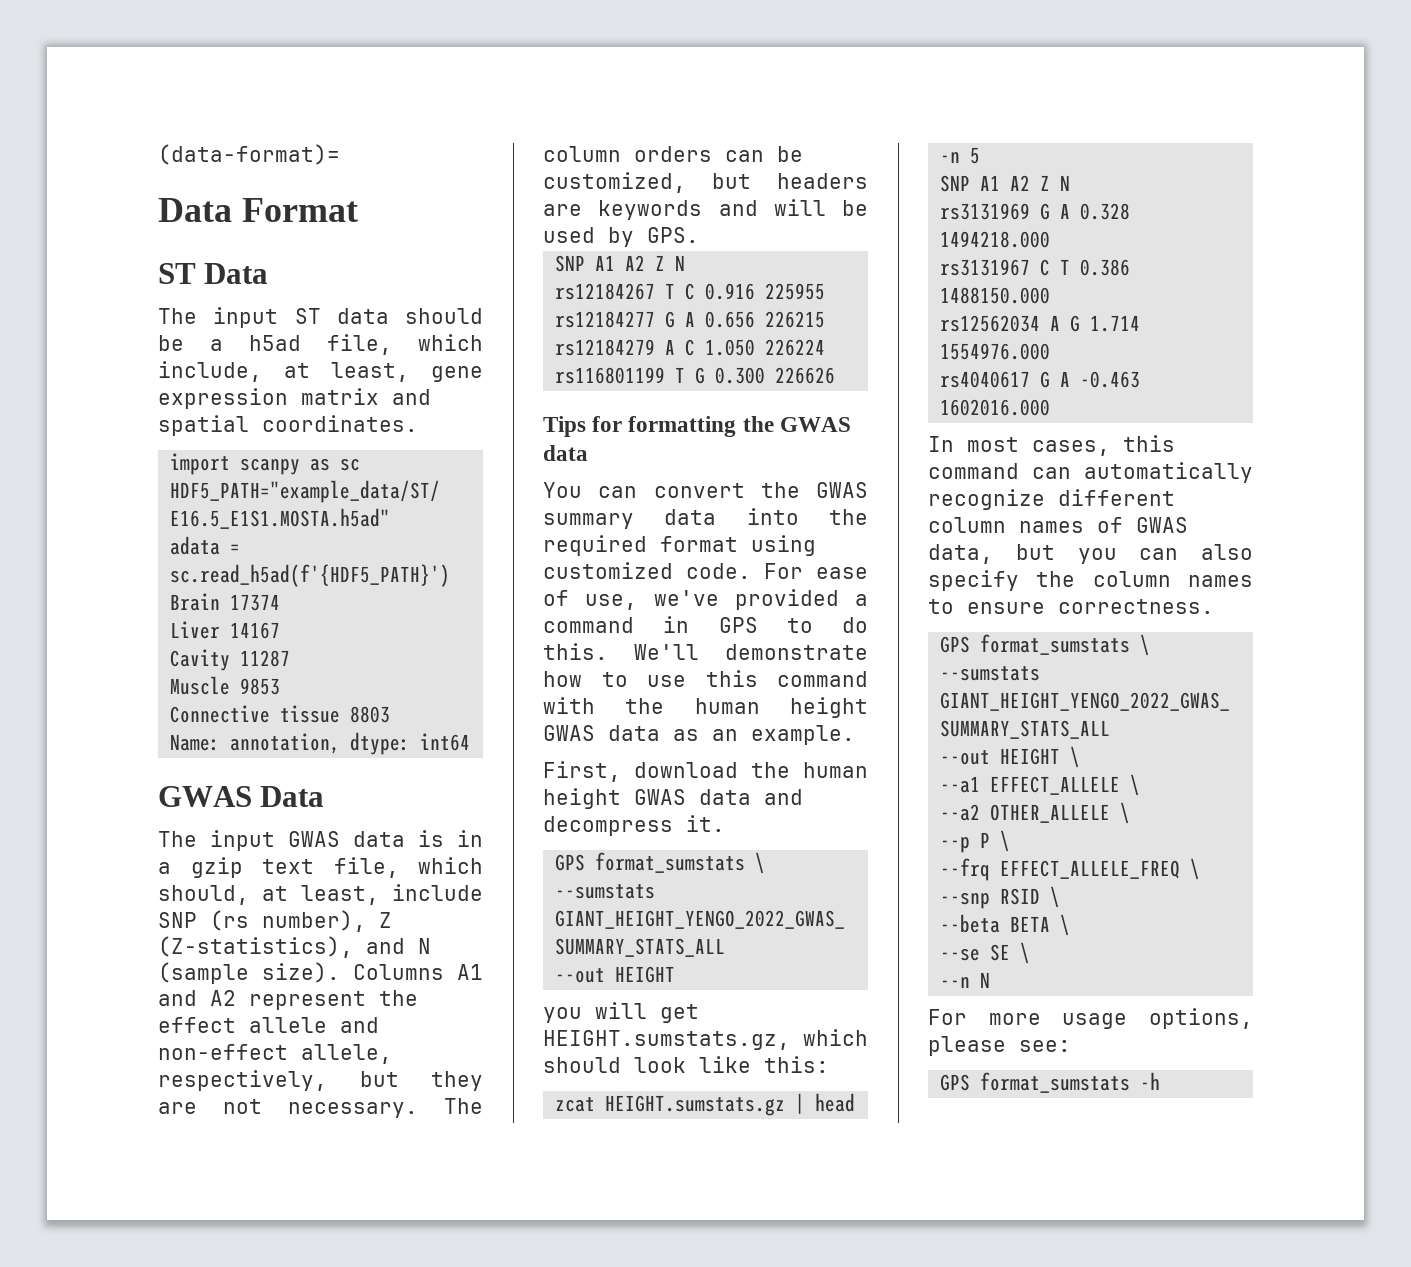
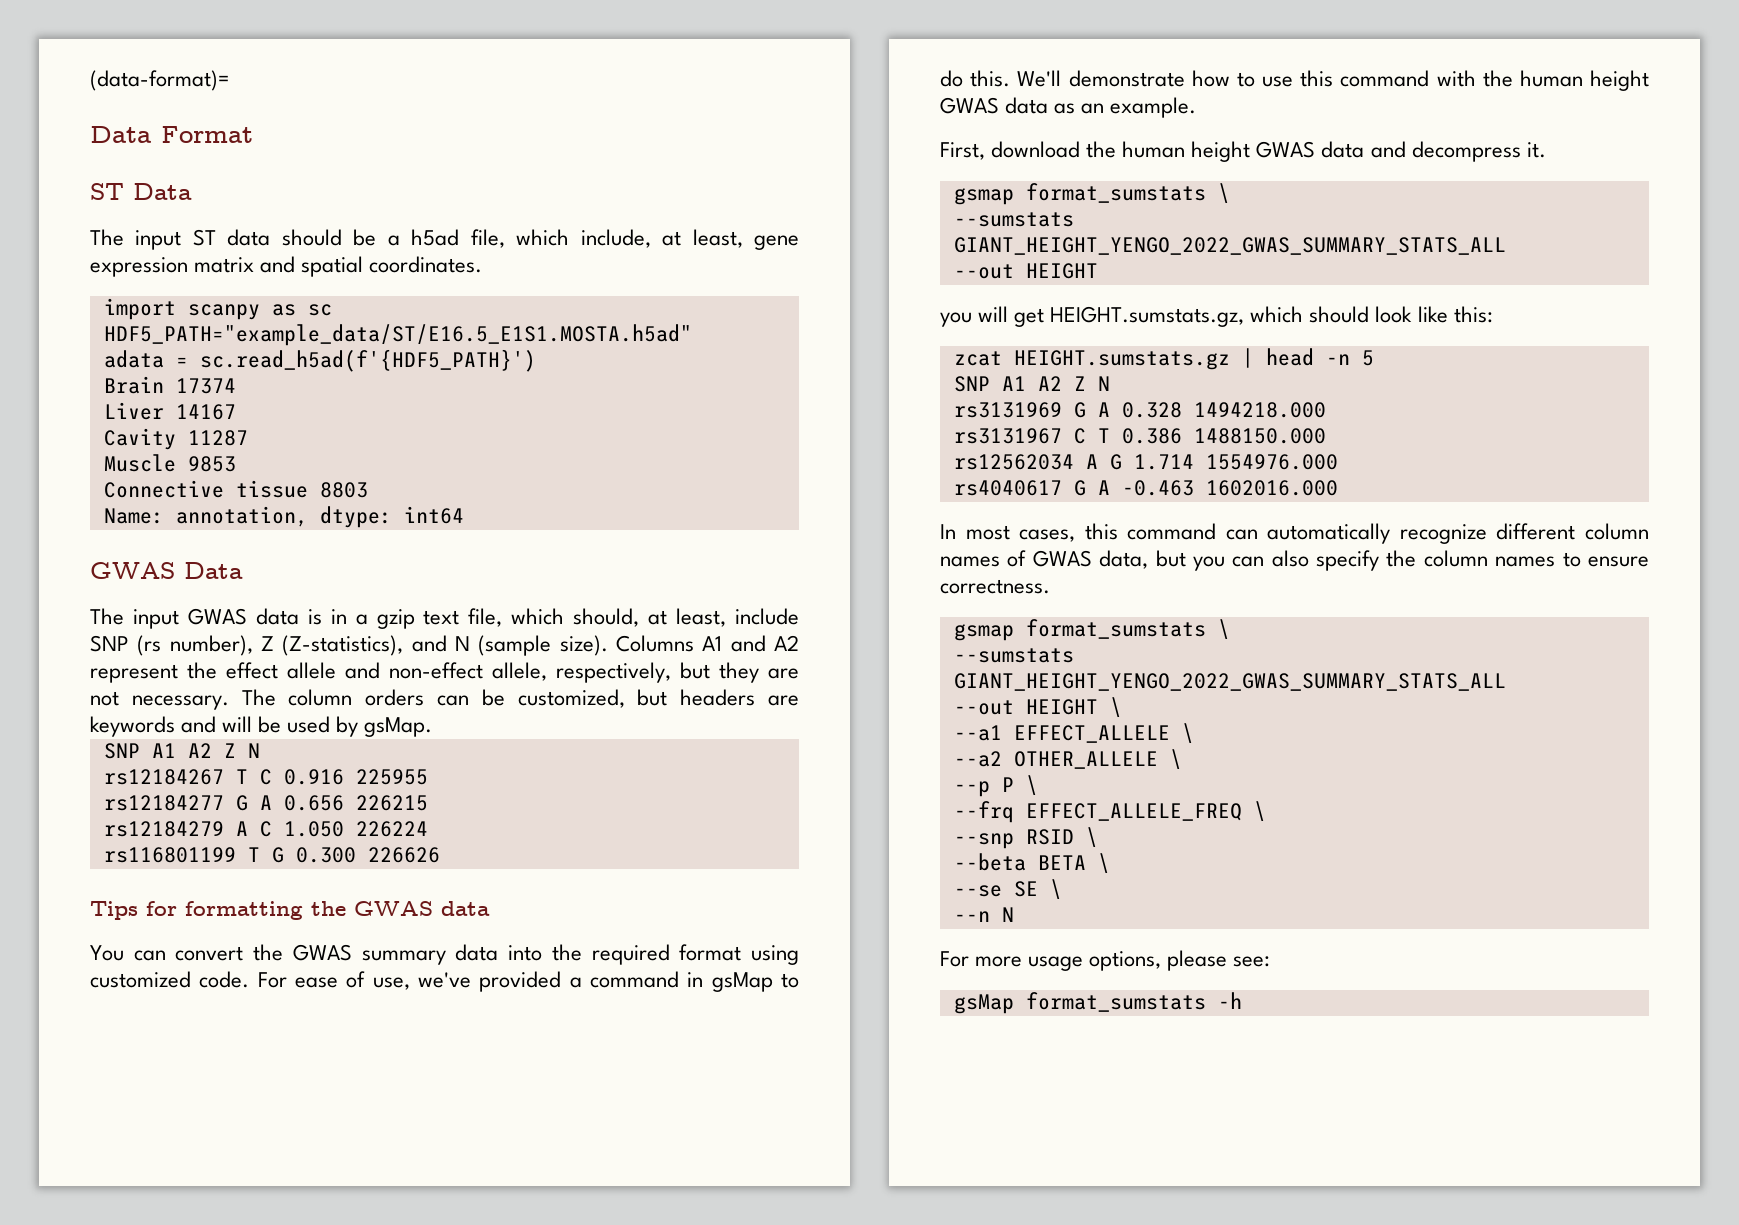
[647,227,699,243] GPS. -> [364,717,433,737] gsMap.
[718,617,758,633] GPS -> [711,972,773,992] gsMap
[555,854,586,871] GPS -> [953,188,1014,205] gsmap
[940,636,971,653] GPS -> [953,624,1014,641] gsmap
[940,1074,971,1091] GPS -> [953,994,1014,1014] gsMap

